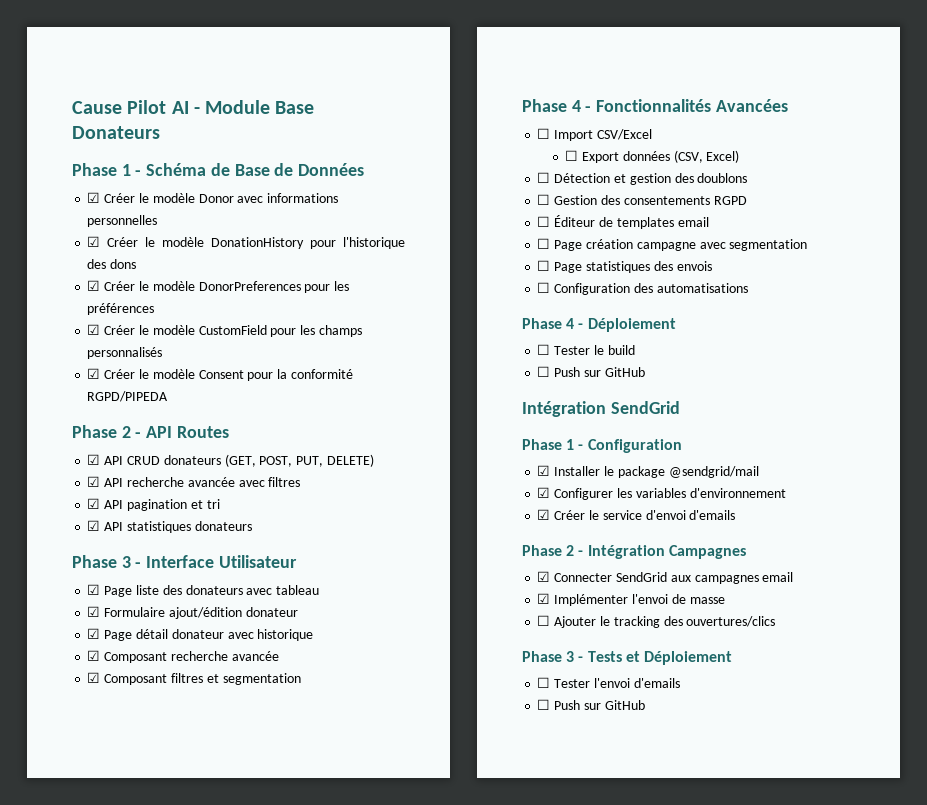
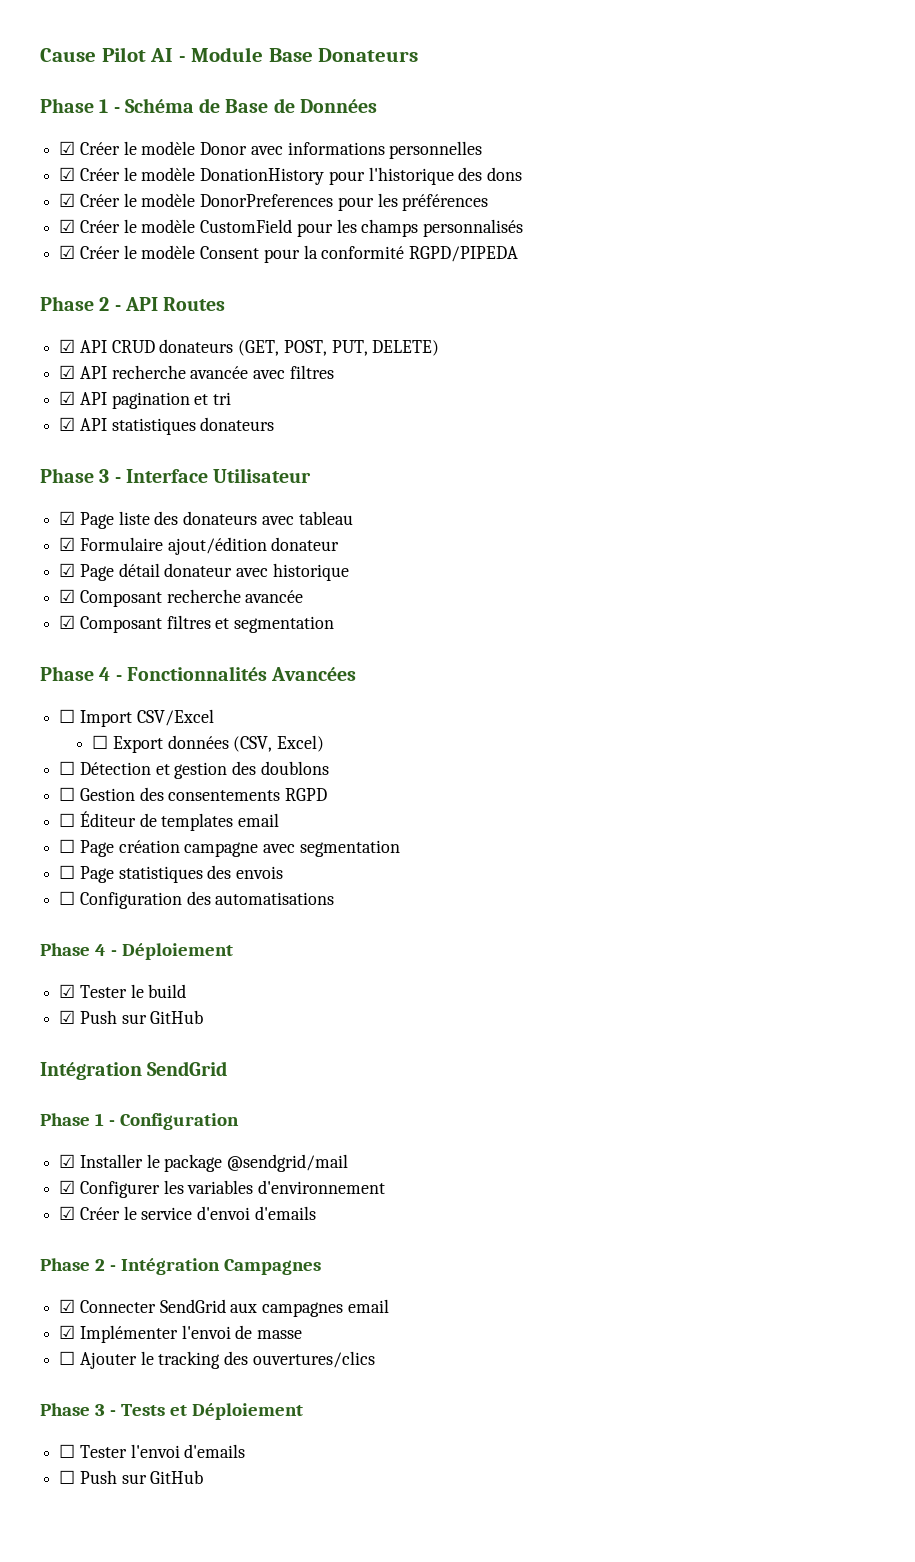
[537,344,551,355] ☐ -> [59,984,76,998] ☑
[537,366,551,377] ☐ -> [59,1010,76,1024] ☑

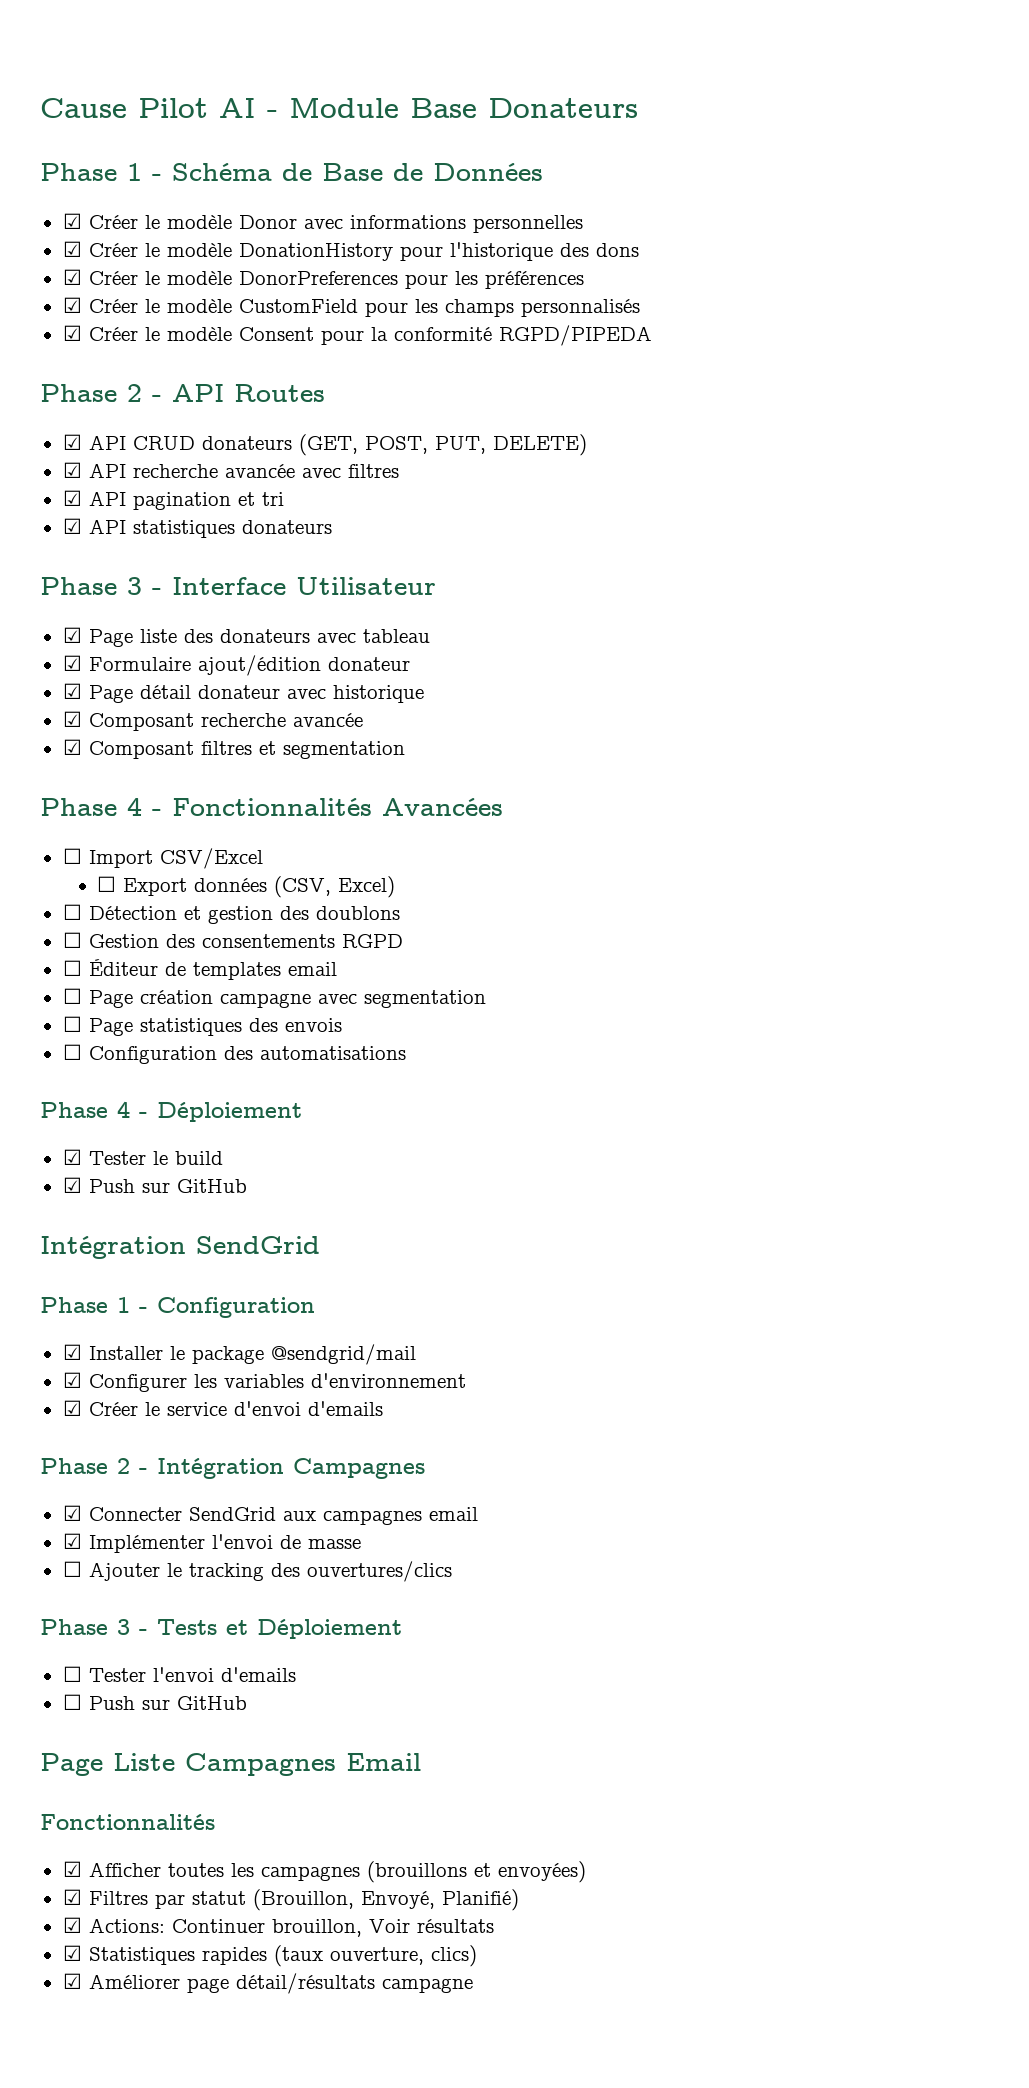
(204, 1477) none -> [40,1753,421,1776] [40,1814,215,1830] [62,1861,586,1883] [62,1889,519,1911] [62,1917,494,1937] [62,1945,477,1967] [62,1973,473,1994] // Page Liste Campagnes Email // Fonctionnalités // ☑ Afficher toutes les campagnes (brouillons et envoyées) // ☑ Filtres par statut (Brouillon, Envoyé, Planifié) // ☑ Actions: Continuer brouillon, Voir résultats // ☑ Statistiques rapides (taux ouverture, clics) // ☑ Améliorer page détail/résultats campagne

